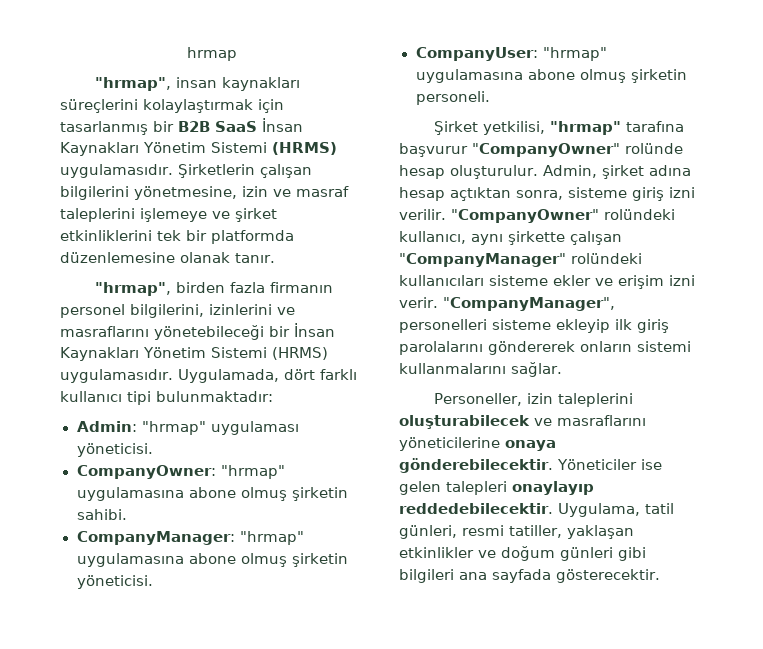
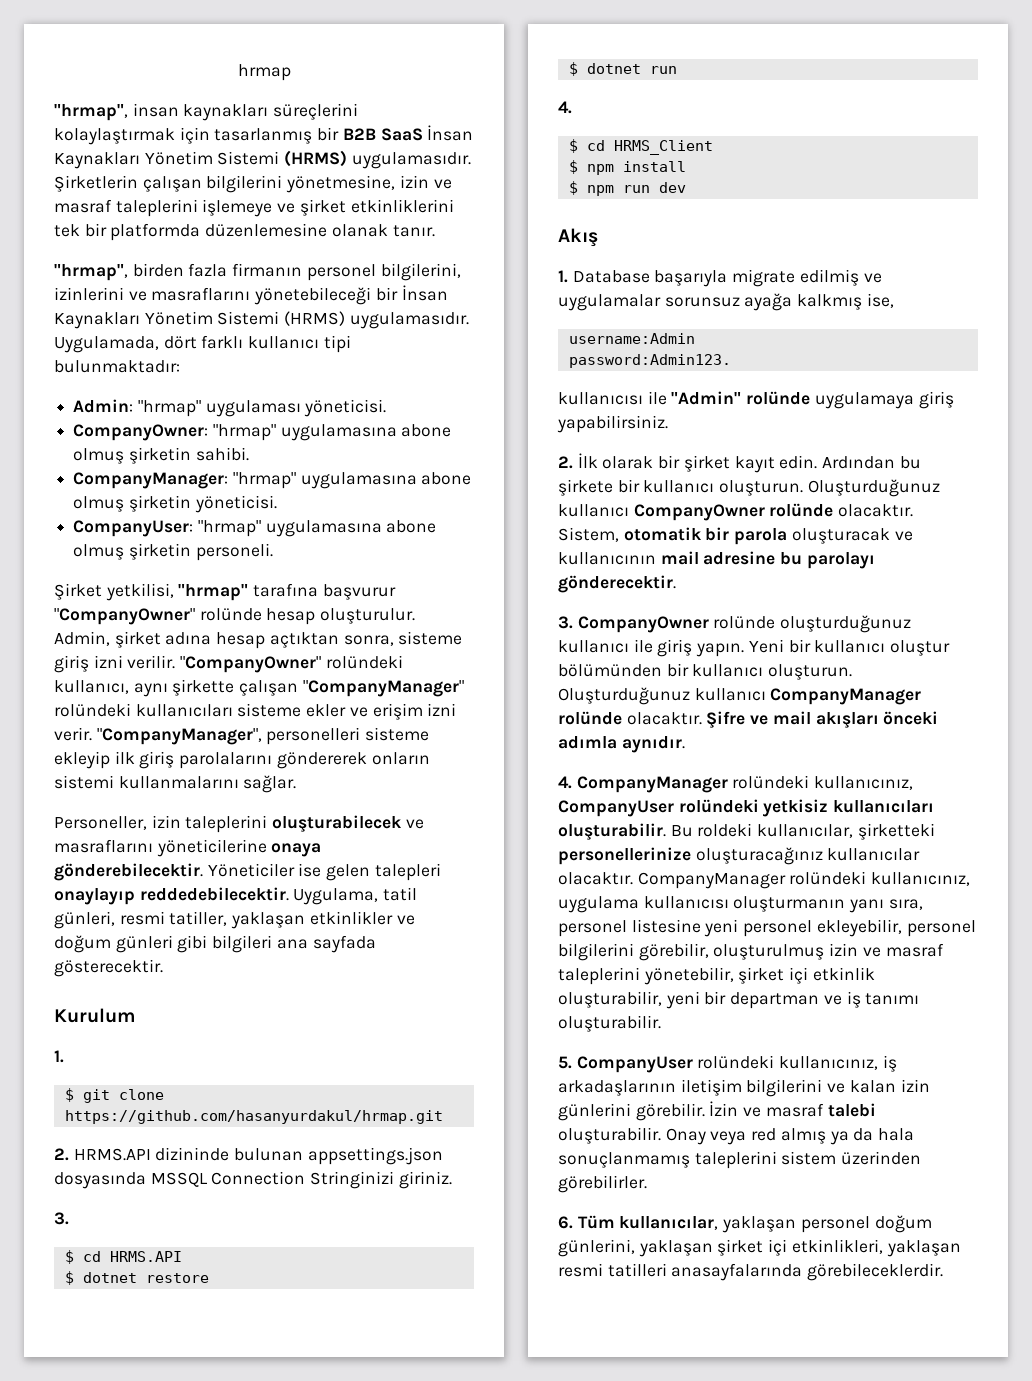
(660, 576) none -> [54,1008,136,1023] [54,1050,64,1063] [64,1088,164,1103] [64,1110,443,1124] [54,1147,443,1165] [54,1171,452,1189] [54,1212,69,1225] [64,1250,182,1264] [64,1271,209,1285] [568,62,677,76] [558,101,572,114] [568,139,713,155] [568,160,686,175] [568,181,686,196] [558,228,598,247] [558,269,882,287] [558,293,894,311] [568,333,695,344] [568,354,731,368] [558,391,954,409] [557,415,668,433] [558,453,921,473] [558,479,940,497] [558,503,914,521] [558,527,913,545] [558,551,875,569] [558,575,676,593] [558,615,912,633] [558,639,951,657] [558,663,853,680] [558,687,922,705] [558,711,939,729] [558,736,685,753] [558,775,914,793] [558,799,935,817] [558,823,935,841] [558,847,921,865] [558,871,971,889] [558,896,923,913] [558,919,976,937] [558,943,944,961] [558,967,875,985] [558,991,920,1009] [558,1015,661,1032] [558,1055,897,1073] [558,1079,930,1097] [558,1101,876,1121] [558,1127,915,1145] [558,1151,922,1169] [558,1175,647,1193] [558,1215,932,1233] [558,1239,961,1257] [558,1263,944,1281] // Kurulum // 1. // $ git clone https://github.com/hasanyurdakul/hrmap.git // 2. HRMS.API dizininde bulunan appsettings.json dosyasında MSSQL Connection Stringinizi giriniz. // 3. // $ cd HRMS.API // $ dotnet restore // $ dotnet run // 4. // $ cd HRMS_Client // $ npm install // $ npm run dev // Akış // 1. Database başarıyla migrate edilmiş ve uygulamalar sorunsuz ayağa kalkmış ise, // username:Admin // password:Admin123. // kullanıcısı ile "Admin" rolünde uygulamaya giriş yapabilirsiniz. // 2. İlk olarak bir şirket kayıt edin. Ardından bu şirkete bir kullanıcı oluşturun. Oluşturduğunuz kullanıcı CompanyOwner rolünde olacaktır. Sistem, otomatik bir parola oluşturacak ve kullanıcının mail adresine bu parolayı gönderecektir. // 3. CompanyOwner rolünde oluşturduğunuz kullanıcı ile giriş yapın. Yeni bir kullanıcı oluştur bölümünden bir kullanıcı oluşturun. Oluşturduğunuz kullanıcı CompanyManager rolünde olacaktır. Şifre ve mail akışları önceki adımla aynıdır. // 4. CompanyManager rolündeki kullanıcınız, CompanyUser rolündeki yetkisiz kullanıcıları oluşturabilir. Bu roldeki kullanıcılar, şirketteki personellerinize oluşturacağınız kullanıcılar olacaktır. CompanyManager rolündeki kullanıcınız, uygulama kullanıcısı oluşturmanın yanı sıra, personel listesine yeni personel ekleyebilir, personel bilgilerini görebilir, oluşturulmuş izin ve masraf taleplerini yönetebilir, şirket içi etkinlik oluşturabilir, yeni bir departman ve iş tanımı oluşturabilir. // 5. CompanyUser rolündeki kullanıcınız, iş arkadaşlarının iletişim bilgilerini ve kalan izin günlerini görebilir. İzin ve masraf talebi oluşturabilir. Onay veya red almış ya da hala sonuçlanmamış taleplerini sistem üzerinden görebilirler. // 6. Tüm kullanıcılar, yaklaşan personel doğum günlerini, yaklaşan şirket içi etkinlikleri, yaklaşan resmi tatilleri anasayfalarında görebileceklerdir.

